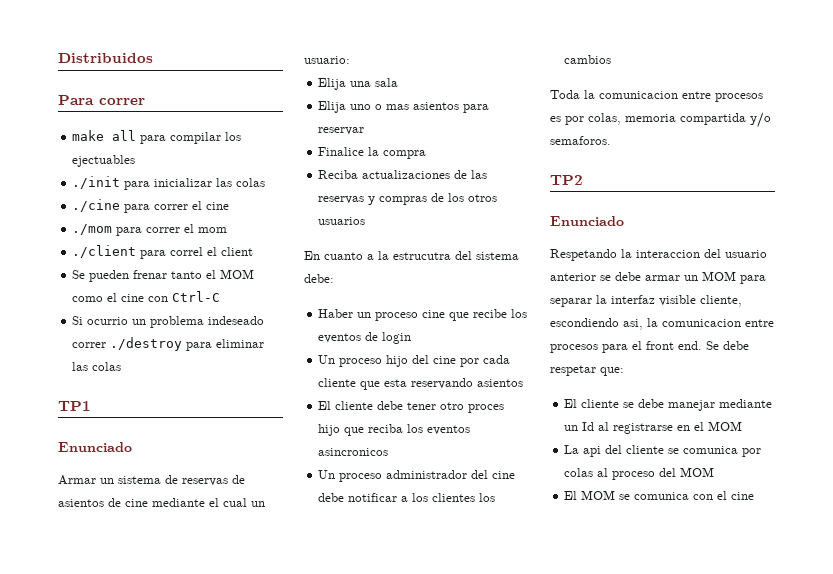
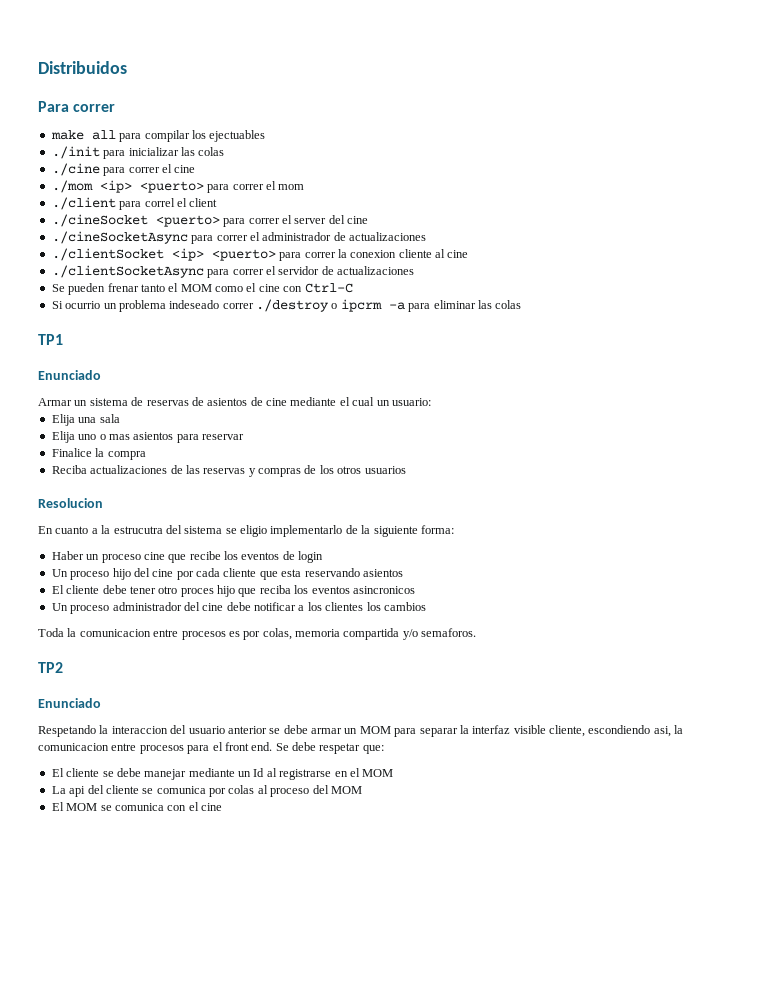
(113, 229) none -> [99,180,204,193] <ip> <puerto>
(254, 251) none -> [51,214,368,227] [51,231,426,244] [51,248,469,261] [51,265,414,278] // ./cineSocket <puerto> para correr el server del cine // ./cineSocketAsync para correr el administrador de actualizaciones // ./clientSocket <ip> <puerto> para correr la conexion cliente al cine // ./clientSocketAsync para correr el servidor de actualizaciones
(183, 344) none -> [331,299,405,312] o ipcrm -a
(366, 221) none -> [38,498,103,508] // Resolucion
[304,274,334,283] debe: -> [225,525,454,537] se eligio implementarlo de la siguiente forma:

